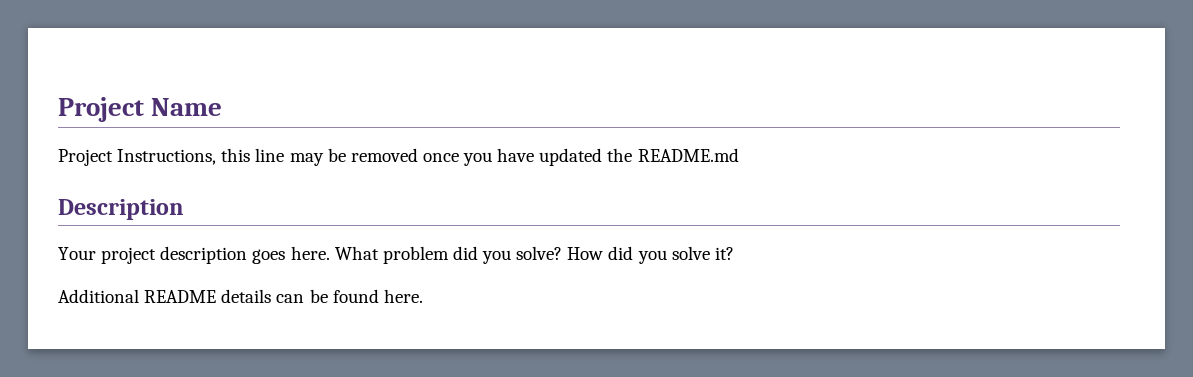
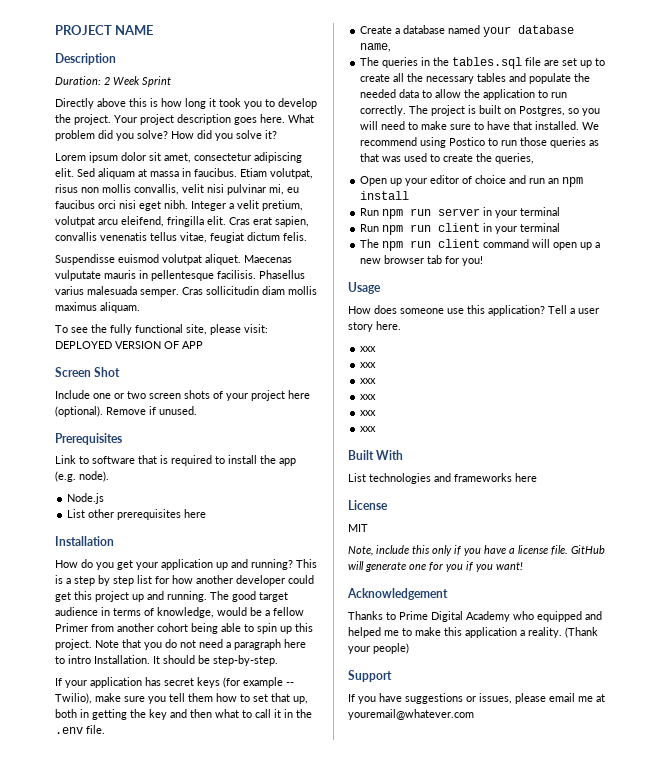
[58,97,223,122] [58,148,739,166] [58,199,184,220] Project Name // Project Instructions, this line may be removed once you have updated the README.md // Description // -> [55,25,154,35] [55,53,116,65] [55,76,171,87] [55,98,317,109] [55,114,111,125] PROJECT NAME // Description // Duration: 2 Week Sprint // Directly above this is how long it took you to develop the project.
[58,289,423,303] Additional README details can be found here. -> [55,152,302,163] [55,168,313,179] [55,184,299,195] [55,200,303,211] [55,216,309,227] [55,232,307,243] [55,254,292,265] [55,270,305,281] [55,286,317,297] [55,302,140,313] [55,324,268,335] [55,341,203,349] [55,367,121,377] [55,390,310,401] [55,406,197,417] [55,433,122,445] [55,455,296,466] [55,471,109,482] [67,493,105,504] [67,509,207,520] [55,536,114,546] [55,559,317,570] [55,575,314,586] [55,591,288,602] [55,607,304,618] [55,623,313,634] [55,639,306,650] [55,655,278,666] [55,677,294,688] [55,693,308,704] [55,709,312,720] [55,725,105,734] [360,25,575,37] [360,43,392,52] [360,57,606,69] [360,73,591,84] [360,89,568,100] [360,105,601,116] [360,121,600,130] [360,137,600,148] [360,153,535,164] [360,175,584,187] [360,191,410,200] [360,207,561,219] [360,223,561,235] [360,239,601,251] [360,255,484,266] [348,282,381,294] [348,305,599,316] [348,321,401,332] [360,346,377,352] [360,362,377,368] [360,378,377,384] [360,394,377,400] [360,410,377,416] [360,426,377,432] [348,450,404,460] [348,473,537,484] [348,500,388,510] [348,524,368,532] [348,545,605,556] [348,561,523,572] [347,588,448,600] [348,611,602,622] [348,627,598,638] [348,643,409,654] [348,670,392,682] [348,693,605,704] [348,709,474,720] Lorem ipsum dolor sit amet, consectetur adipiscing elit. Sed aliquam at massa in faucibus. Etiam volutpat, risus non mollis convallis, velit nisi pulvinar mi, eu faucibus orci nisi eget nibh. Integer a velit pretium, volutpat arcu eleifend, fringilla elit. Cras erat sapien, convallis venenatis tellus vitae, feugiat dictum felis. // Suspendisse euismod volutpat aliquet. Maecenas vulputate mauris in pellentesque facilisis. Phasellus varius malesuada semper. Cras sollicitudin diam mollis maximus aliquam. // To see the fully functional site, please visit: DEPLOYED VERSION OF APP // Screen Shot // Include one or two screen shots of your project here (optional). Remove if unused. // Prerequisites // Link to software that is required to install the app (e.g. node). // Node.js // List other prerequisites here // Installation // How do you get your application up and running? This is a step by step list for how another developer could get this project up and running. The good target audience in terms of knowledge, would be a fellow Primer from another cohort being able to spin up this project. Note that you do not need a paragraph here to intro Installation. It should be step-by-step. // If your application has secret keys (for example -- Twilio), make sure you tell them how to set that up, both in getting the key and then what to call it in the .env file. // Create a database named your database name, // The queries in the tables.sql file are set up to create all the necessary tables and populate the needed data to allow the application to run correctly. The project is built on Postgres, so you will need to make sure to have that installed. We recommend using Postico to run those queries as that was used to create the queries, // Open up your editor of choice and run an npm install // Run npm run server in your terminal // Run npm run client in your terminal // The npm run client command will open up a new browser tab for you! // Usage // How does someone use this application? Tell a user story here. // xxx // xxx // xxx // xxx // xxx // xxx // Built With // List technologies and frameworks here // License // MIT // Note, include this only if you have a license file. GitHub will generate one for you if you want! // Acknowledgement // Thanks to Prime Digital Academy who equipped and helped me to make this application a reality. (Thank your people) // Support // If you have suggestions or issues, please email me at youremail@whatever.com

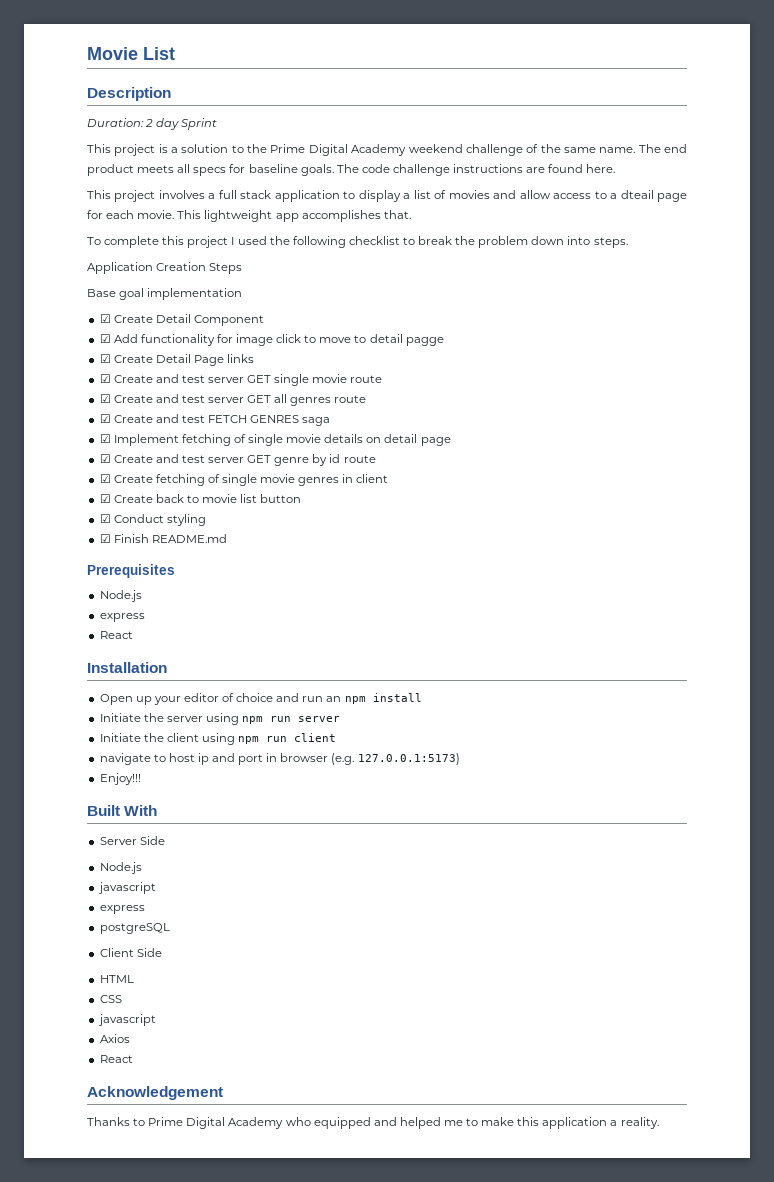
[55,25,154,35] PROJECT NAME -> [87,47,175,60] Movie List
[113,76,140,85] Week -> [156,118,180,130] day
[55,98,317,109] [55,114,314,125] [55,130,277,141] [55,152,302,163] [55,168,313,179] [55,184,299,195] [55,200,303,211] [55,216,309,227] [55,232,307,243] [55,254,292,265] [55,270,305,281] [55,286,317,297] [55,302,140,313] [55,324,268,335] [55,341,203,349] [55,367,121,377] [55,390,310,401] [55,406,197,417] [55,433,122,445] [55,455,296,466] [55,471,109,482] [67,493,105,504] [67,509,207,520] [55,536,114,546] [55,559,317,570] [55,575,314,586] [55,591,288,602] [55,607,304,618] [55,623,313,634] [55,639,306,650] [55,655,278,666] [55,677,294,688] [55,693,308,704] [55,709,312,720] [55,725,105,734] [360,25,575,37] [360,43,392,52] [360,57,606,69] [360,73,591,84] [360,89,568,100] [360,105,601,116] [360,121,600,130] [360,137,600,148] [360,153,535,164] Directly above this is how long it took you to develop the project. Your project description goes here. What problem did you solve? How did you solve it? // Lorem ipsum dolor sit amet, consectetur adipiscing elit. Sed aliquam at massa in faucibus. Etiam volutpat, risus non mollis convallis, velit nisi pulvinar mi, eu faucibus orci nisi eget nibh. Integer a velit pretium, volutpat arcu eleifend, fringilla elit. Cras erat sapien, convallis venenatis tellus vitae, feugiat dictum felis. // Suspendisse euismod volutpat aliquet. Maecenas vulputate mauris in pellentesque facilisis. Phasellus varius malesuada semper. Cras sollicitudin diam mollis maximus aliquam. // To see the fully functional site, please visit: DEPLOYED VERSION OF APP // Screen Shot // Include one or two screen shots of your project here (optional). Remove if unused. // Prerequisites // Link to software that is required to install the app (e.g. node). // Node.js // List other prerequisites here // Installation // How do you get your application up and running? This is a step by step list for how another developer could get this project up and running. The good target audience in terms of knowledge, would be a fellow Primer from another cohort being able to spin up this project. Note that you do not need a paragraph here to intro Installation. It should be step-by-step. // If your application has secret keys (for example -- Twilio), make sure you tell them how to set that up, both in getting the key and then what to call it in the .env file. // Create a database named your database name, // The queries in the tables.sql file are set up to create all the necessary tables and populate the needed data to allow the application to run correctly. The project is built on Postgres, so you will need to make sure to have that installed. We recommend using Postico to run those queries as that was used to create the queries, -> [87,144,688,156] [87,164,616,176] [87,190,688,202] [87,210,411,222] [87,236,628,248] [87,262,243,274] [87,288,243,300] [99,314,264,326] [99,334,444,346] [99,354,255,366] [99,374,383,386] [99,394,367,406] [99,414,331,426] [99,434,451,446] [99,454,376,466] [99,474,389,486] [99,494,302,503] [99,514,206,526] [99,534,227,543] [87,564,175,578] [99,590,142,602] [99,613,145,622] [99,631,133,639] [87,662,167,673] This project is a solution to the Prime Digital Academy weekend challenge of the same name. The end product meets all specs for baseline goals. The code challenge instructions are found here. // This project involves a full stack application to display a list of movies and allow access to a dteail page for each movie. This lightweight app accomplishes that. // To complete this project I used the following checklist to break the problem down into steps. // Application Creation Steps // Base goal implementation // ☑ Create Detail Component // ☑ Add functionality for image click to move to detail pagge // ☑ Create Detail Page links // ☑ Create and test server GET single movie route // ☑ Create and test server GET all genres route // ☑ Create and test FETCH GENRES saga // ☑ Implement fetching of single movie details on detail page // ☑ Create and test server GET genre by id route // ☑ Create fetching of single movie genres in client // ☑ Create back to movie list button // ☑ Conduct styling // ☑ Finish README.md // Prerequisites // Node.js // express // React // Installation
[360,208,380,216] Run -> [99,713,239,725] Initiate the server using
[483,207,561,218] [360,223,561,235] [360,239,601,251] [360,255,484,266] [348,282,381,294] [348,305,599,316] [348,321,401,332] [360,346,377,352] [360,362,377,368] [360,378,377,384] [360,394,377,400] [360,410,377,416] [360,426,377,432] [348,450,404,460] [348,473,537,484] [348,500,388,510] [348,524,368,532] [348,545,605,556] [348,561,523,572] in your terminal // Run npm run client in your terminal // The npm run client command will open up a new browser tab for you! // Usage // How does someone use this application? Tell a user story here. // xxx // xxx // xxx // xxx // xxx // xxx // Built With // List technologies and frameworks here // License // MIT // Note, include this only if you have a license file. GitHub will generate one for you if you want! -> [99,733,337,745] [99,753,460,765] [99,773,141,785] [87,805,158,816] [99,836,165,845] [99,862,142,874] [97,882,156,894] [99,905,145,914] [99,923,170,934] [99,948,162,957] [99,975,134,983] [99,995,122,1003] [97,1014,156,1026] [99,1034,130,1043] [99,1055,133,1063] // Initiate the client using npm run client // navigate to host ip and port in browser (e.g. 127.0.0.1:5173) // Enjoy!!! // Built With // Server Side // Node.js // javascript // express // postgreSQL // Client Side // HTML // CSS // javascript // Axios // React
[565,627,598,638] [348,643,409,654] [348,670,392,682] [348,693,605,704] [348,709,474,720] (Thank your people) // Support // If you have suggestions or issues, please email me at youremail@whatever.com -> (659, 1123) none

